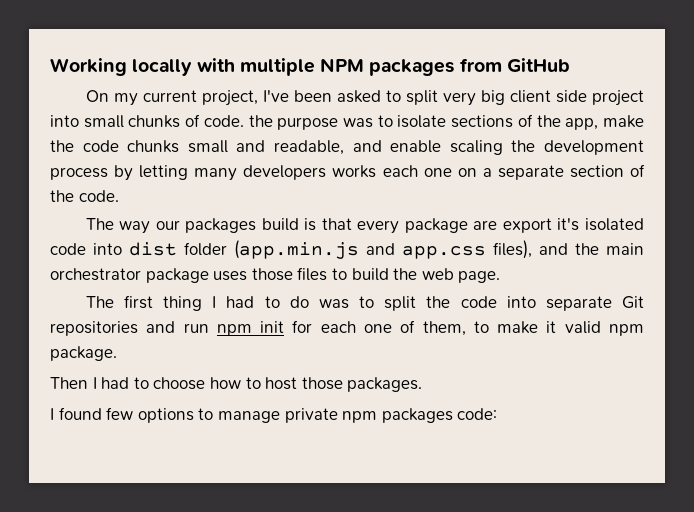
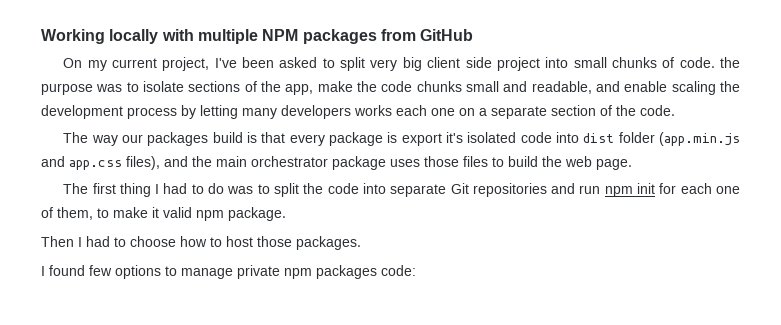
[473,220,498,230] are -> [387,132,398,143] is

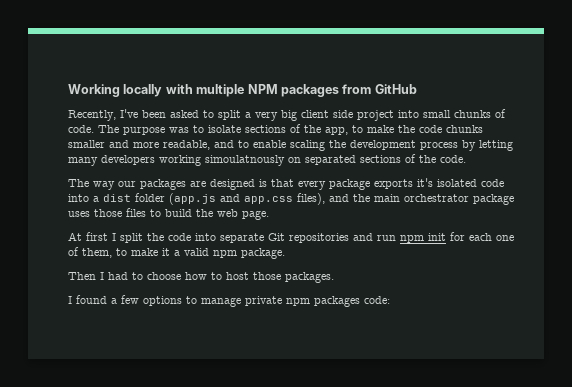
[63,57,210,71] On my current project, -> [68,110,116,121] Recently,
(366, 64) none -> [245,112,251,118] a
[720,57,741,68] the -> [98,125,119,133] The
(314, 89) none -> [352,125,363,133] to
[465,81,528,92] small and -> [68,140,159,148] smaller and more
(620, 86) none -> [238,140,249,148] to
[354,105,596,119] works each one on a separate section -> [159,155,401,166] working simoulatnously on separated sections
[212,132,243,143] build -> [190,179,255,190] are designed
[387,132,442,146] is export -> [374,179,413,189] exports
(579, 137) none -> [93,196,99,202] a
[659,132,741,146] (app.min.js -> [169,193,216,205] (app.js
[63,183,270,197] The first thing I had to do was to -> [68,232,116,241] At first I
(159, 212) none -> [174,250,180,256] a
(85, 270) none -> [111,298,117,304] a

